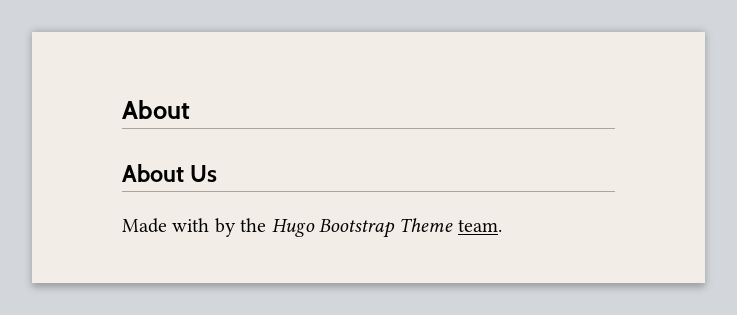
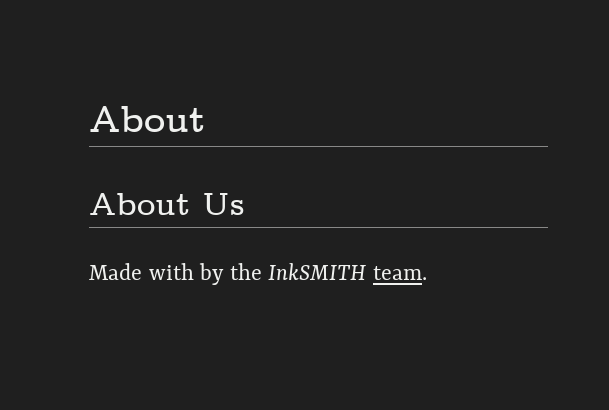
[271,218,454,238] Hugo Bootstrap Theme -> [268,263,367,280] InkSMITH

